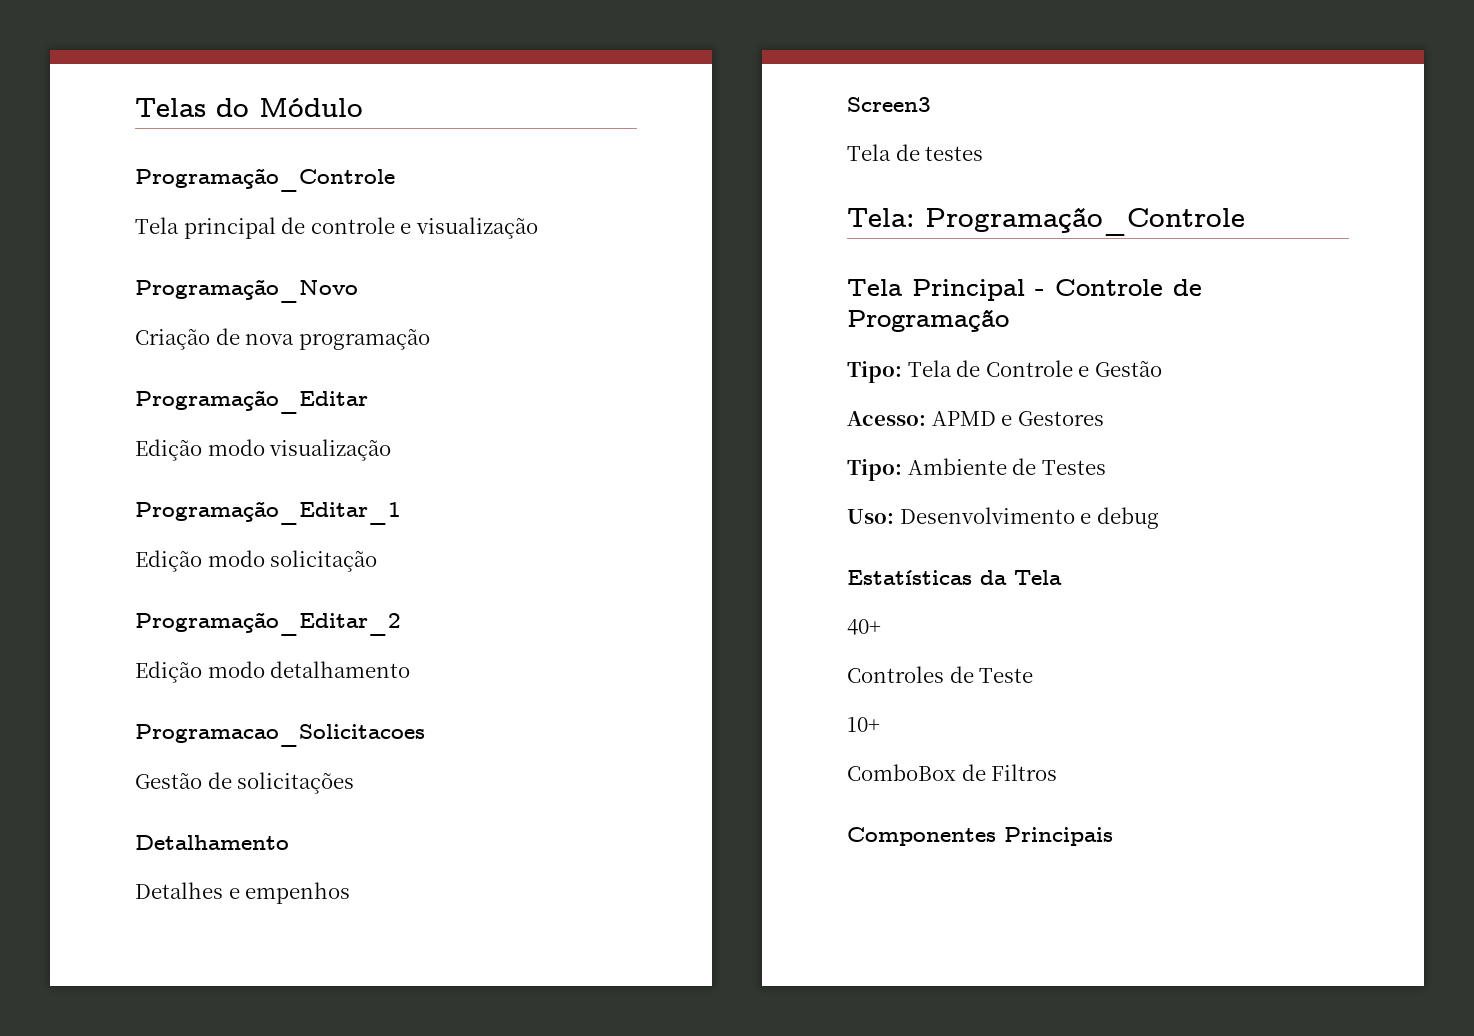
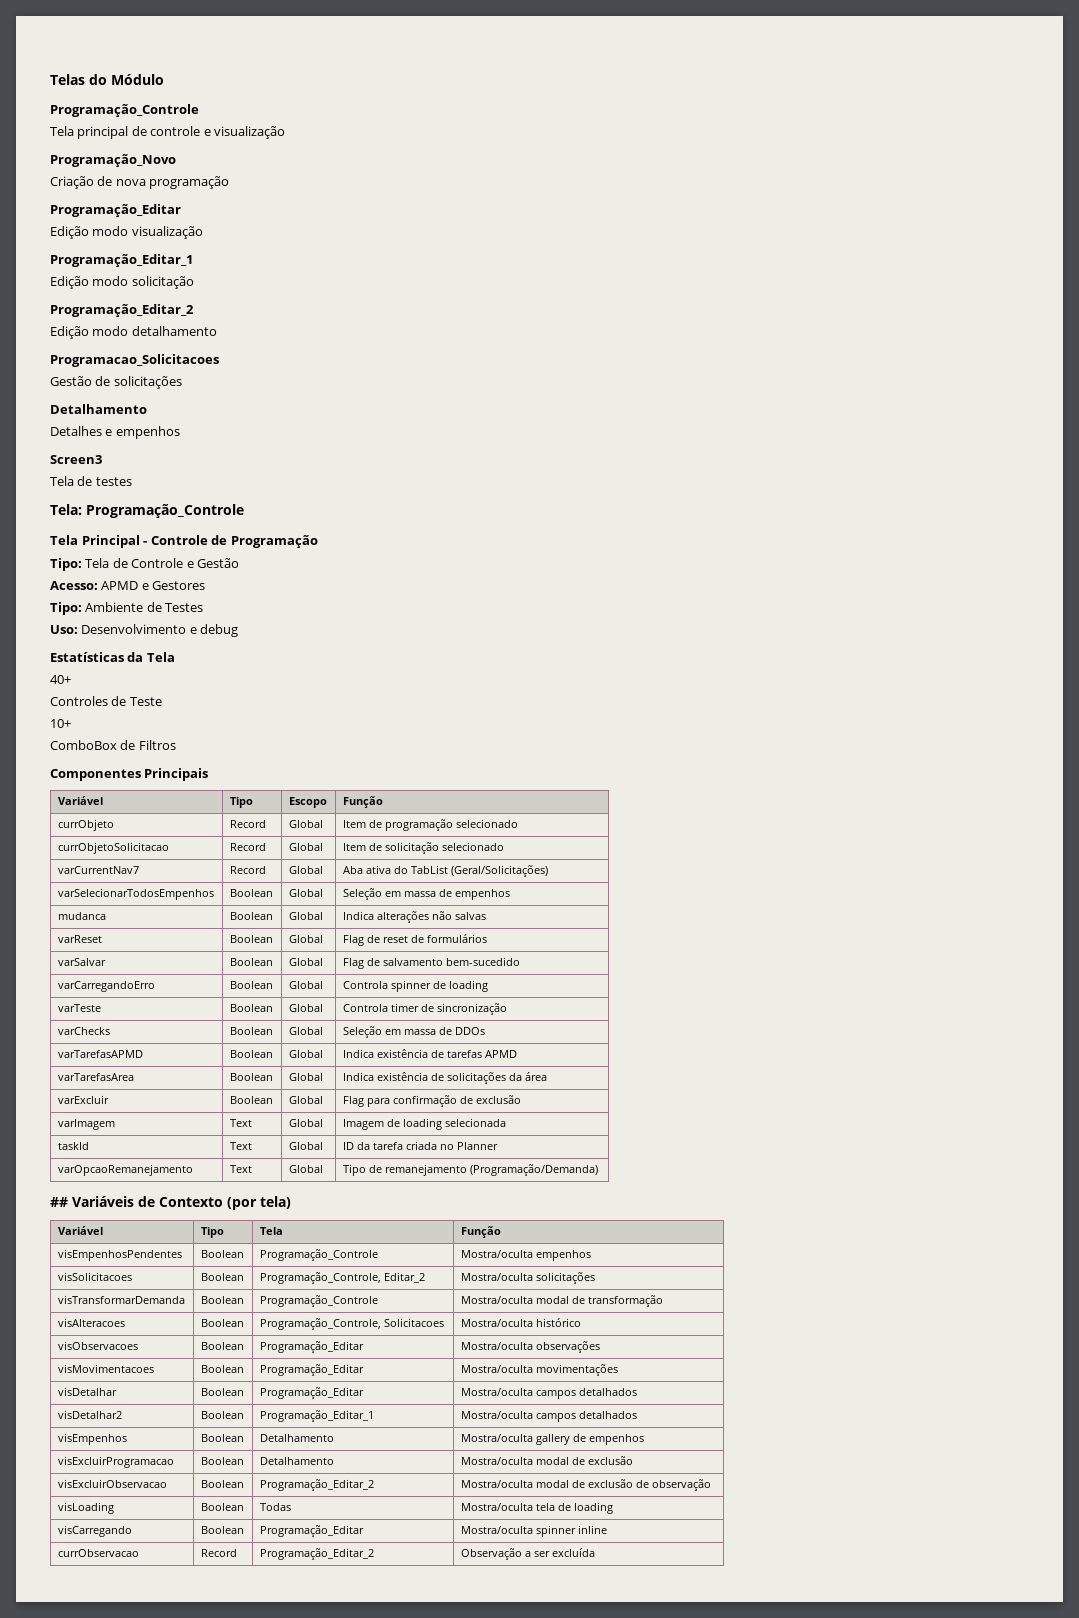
(1113, 836) none -> [57,796,103,805] [229,797,253,808] [288,797,327,808] [342,796,383,808] [57,819,114,831] [229,820,266,828] [288,820,323,828] [342,819,518,831] [57,842,169,854] [229,843,266,851] [288,843,323,851] [342,842,504,854] [57,866,139,874] [229,866,266,874] [288,866,323,874] [342,865,548,877] [57,888,214,900] [229,889,273,897] [288,889,323,897] [342,888,510,900] [57,912,106,920] [229,912,273,920] [288,912,323,920] [342,911,486,923] [57,935,102,943] [229,935,273,943] [288,935,323,943] [342,934,487,946] [57,958,106,966] [229,958,273,966] [288,958,323,966] [342,957,520,969] [57,981,155,992] [229,981,273,989] [288,981,323,989] [342,980,488,992] [57,1004,101,1012] [229,1004,273,1012] [288,1004,323,1012] [342,1003,507,1015] [57,1027,110,1035] [229,1027,273,1035] [288,1027,323,1035] [342,1026,485,1038] [57,1050,143,1058] [229,1050,273,1058] [288,1050,323,1058] [342,1049,517,1058] [57,1073,134,1081] [229,1073,273,1081] [288,1073,323,1081] [342,1072,547,1084] [57,1095,109,1104] [229,1096,273,1104] [288,1096,323,1104] [342,1095,521,1107] [57,1119,115,1130] [229,1119,252,1127] [288,1119,323,1127] [342,1118,506,1130] [57,1142,89,1150] [229,1142,252,1150] [288,1142,323,1150] [342,1141,498,1150] [57,1164,193,1176] [229,1165,252,1173] [288,1165,323,1173] [342,1164,598,1176] [50,1196,291,1210] [57,1226,103,1235] [200,1227,224,1238] [259,1227,283,1235] [460,1226,501,1238] [57,1249,182,1261] [200,1250,244,1258] [259,1249,378,1261] [460,1250,591,1261] [57,1272,132,1281] [200,1273,244,1281] [259,1272,425,1284] [460,1272,595,1284] [57,1295,185,1304] [200,1296,244,1304] [259,1295,378,1307] [460,1295,663,1307] [57,1318,125,1327] [200,1319,244,1327] [259,1318,444,1330] [460,1318,581,1327] [57,1341,138,1350] [200,1342,244,1350] [259,1341,364,1353] [460,1341,600,1353] [57,1364,154,1373] [200,1365,244,1373] [259,1364,364,1376] [460,1364,618,1376] [57,1387,117,1396] [200,1388,244,1396] [259,1387,364,1399] [460,1388,637,1399] [57,1410,122,1419] [200,1411,244,1419] [259,1410,374,1422] [460,1411,637,1422] [57,1433,127,1445] [200,1434,244,1442] [259,1434,334,1442] [460,1434,644,1445] [57,1456,174,1468] [200,1457,244,1465] [259,1457,334,1465] [460,1456,633,1465] [57,1479,167,1488] [200,1480,244,1488] [259,1479,374,1491] [460,1479,711,1491] [57,1502,114,1514] [200,1503,244,1511] [259,1503,291,1511] [460,1502,613,1514] [57,1525,132,1537] [200,1526,244,1534] [259,1525,364,1537] [460,1525,607,1537] [57,1549,139,1557] [200,1549,237,1557] [259,1548,374,1560] [460,1548,595,1560] // Variável | Tipo | Escopo | Função // currObjeto | Record | Global | Item de programação selecionado // currObjetoSolicitacao | Record | Global | Item de solicitação selecionado // varCurrentNav7 | Record | Global | Aba ativa do TabList (Geral/Solicitações) // varSelecionarTodosEmpenhos | Boolean | Global | Seleção em massa de empenhos // mudanca | Boolean | Global | Indica alterações não salvas // varReset | Boolean | Global | Flag de reset de formulários // varSalvar | Boolean | Global | Flag de salvamento bem-sucedido // varCarregandoErro | Boolean | Global | Controla spinner de loading // varTeste | Boolean | Global | Controla timer de sincronização // varChecks | Boolean | Global | Seleção em massa de DDOs // varTarefasAPMD | Boolean | Global | Indica existência de tarefas APMD // varTarefasArea | Boolean | Global | Indica existência de solicitações da área // varExcluir | Boolean | Global | Flag para confirmação de exclusão // varImagem | Text | Global | Imagem de loading selecionada // taskId | Text | Global | ID da tarefa criada no Planner // varOpcaoRemanejamento | Text | Global | Tipo de remanejamento (Programação/Demanda) // ## Variáveis de Contexto (por tela) // Variável | Tipo | Tela | Função // visEmpenhosPendentes | Boolean | Programação_Controle | Mostra/oculta empenhos // visSolicitacoes | Boolean | Programação_Controle, Editar_2 | Mostra/oculta solicitações // visTransformarDemanda | Boolean | Programação_Controle | Mostra/oculta modal de transformação // visAlteracoes | Boolean | Programação_Controle, Solicitacoes | Mostra/oculta histórico // visObservacoes | Boolean | Programação_Editar | Mostra/oculta observações // visMovimentacoes | Boolean | Programação_Editar | Mostra/oculta movimentações // visDetalhar | Boolean | Programação_Editar | Mostra/oculta campos detalhados // visDetalhar2 | Boolean | Programação_Editar_1 | Mostra/oculta campos detalhados // visEmpenhos | Boolean | Detalhamento | Mostra/oculta gallery de empenhos // visExcluirProgramacao | Boolean | Detalhamento | Mostra/oculta modal de exclusão // visExcluirObservacao | Boolean | Programação_Editar_2 | Mostra/oculta modal de exclusão de observação // visLoading | Boolean | Todas | Mostra/oculta tela de loading // visCarregando | Boolean | Programação_Editar | Mostra/oculta spinner inline // currObservacao | Record | Programação_Editar_2 | Observação a ser excluída

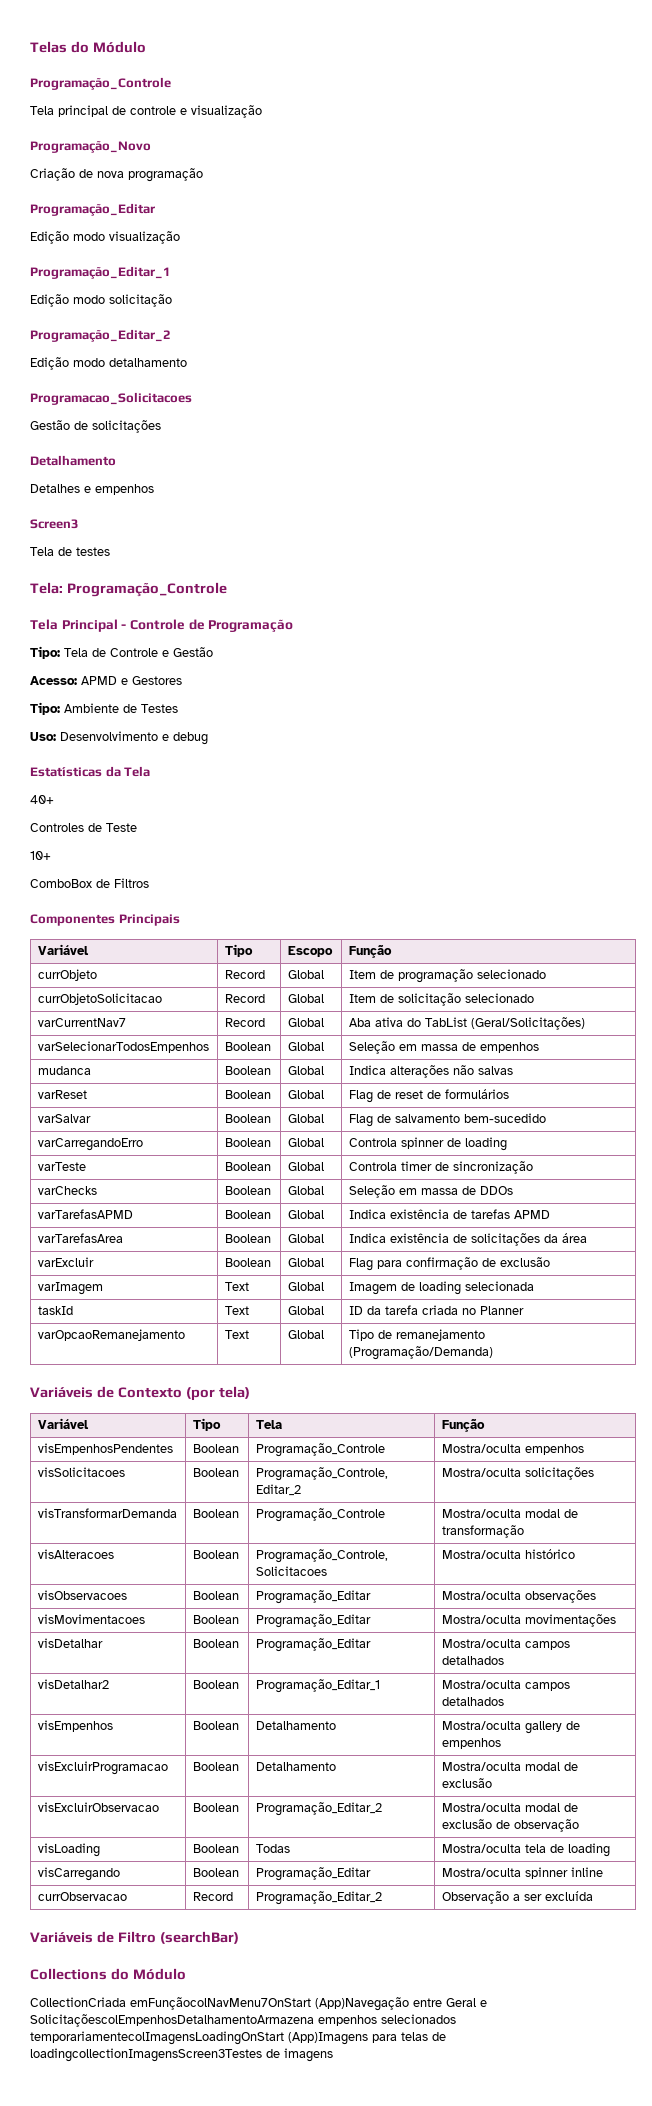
[50,1197,68,1207] ## -> (493, 1353) none
(595, 1552) none -> [30,1931,239,1944] [30,1968,186,1980] [30,1997,487,2011] [30,2014,456,2027] [30,2031,446,2045] [30,2048,333,2062] // Variáveis de Filtro (searchBar) // Collections do Módulo // CollectionCriada emFunçãocolNavMenu7OnStart (App)Navegação entre Geral e SolicitaçõescolEmpenhosDetalhamentoArmazena empenhos selecionados temporariamentecolImagensLoadingOnStart (App)Imagens para telas de loadingcollectionImagensScreen3Testes de imagens

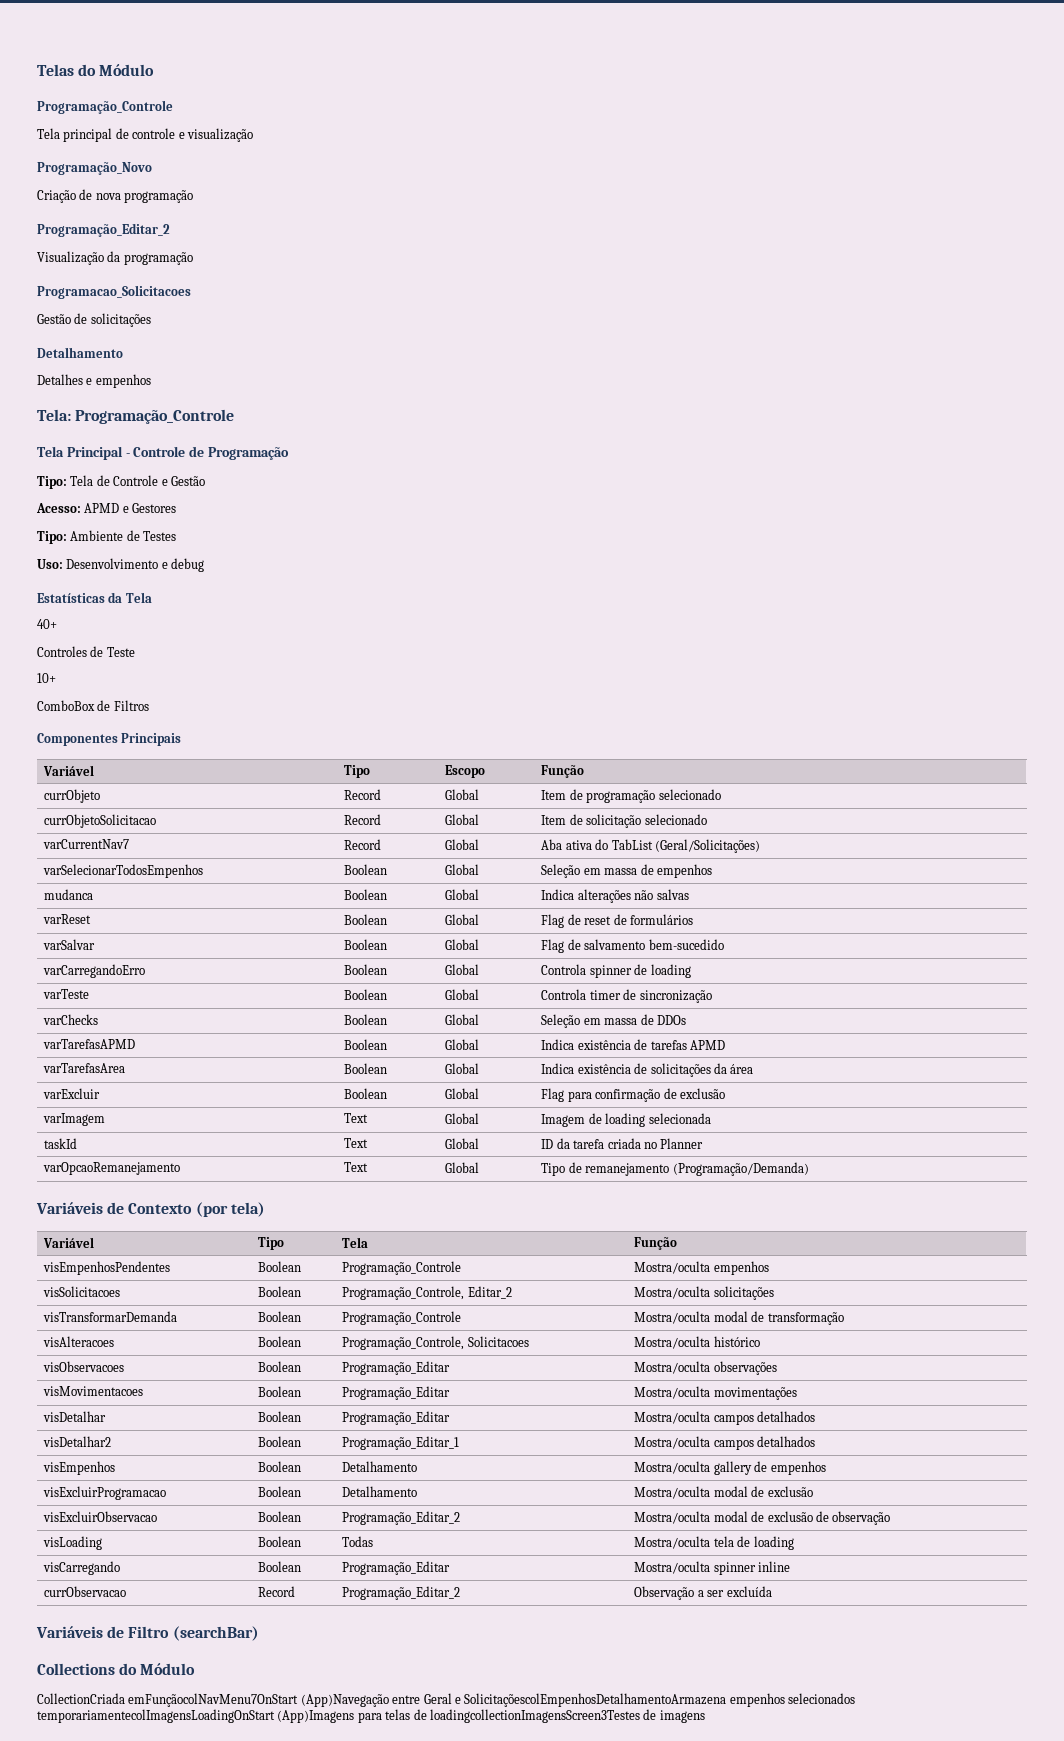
[30,203,155,216] [30,231,180,244] [30,266,171,279] [30,294,172,307] [30,329,171,342] [30,357,187,370] Programação_Editar // Edição modo visualização // Programação_Editar_1 // Edição modo solicitação // Programação_Editar_2 // Edição modo detalhamento -> [37,223,170,237] [37,251,193,265] Programação_Editar_2 // Visualização da programação
[30,519,79,529] [30,547,110,556] // Screen3 // Tela de testes -> (151, 381) none

